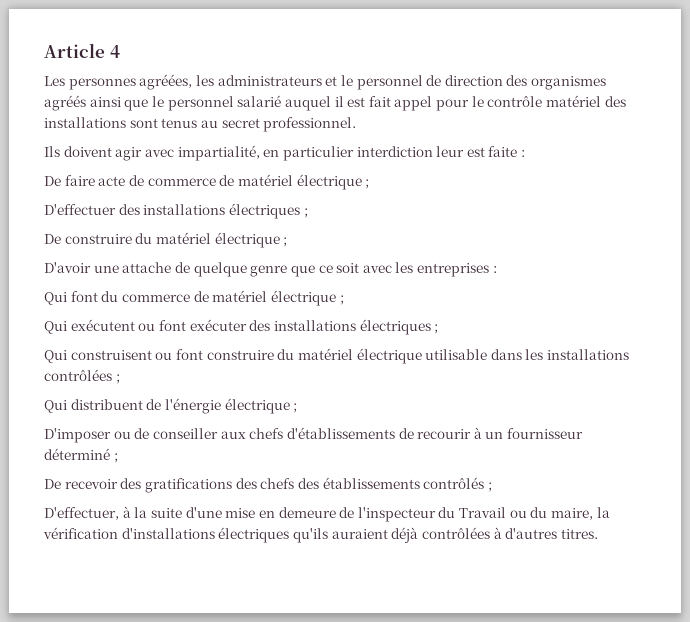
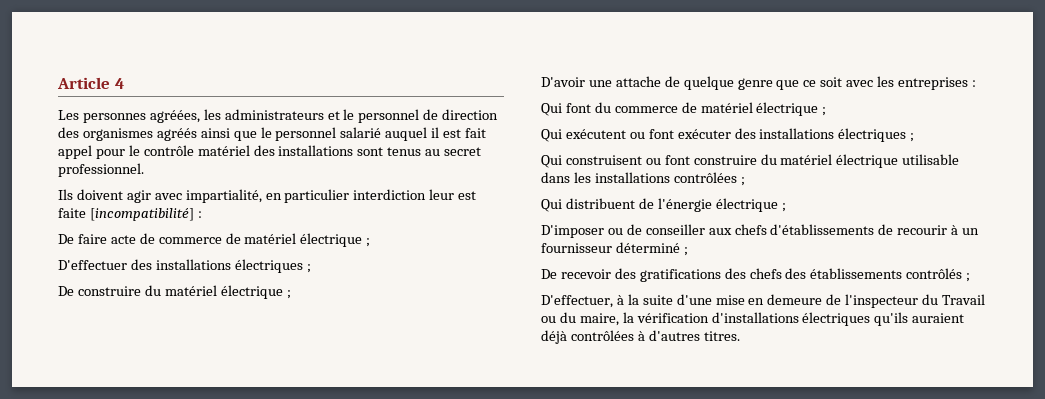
(518, 151) none -> [89,208,194,221] [incompatibilité]

